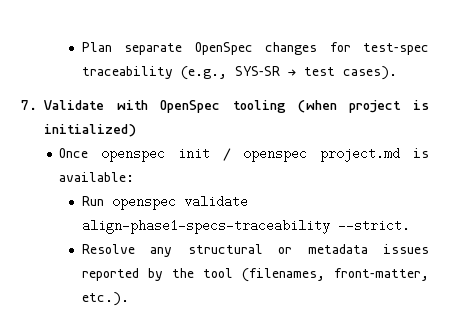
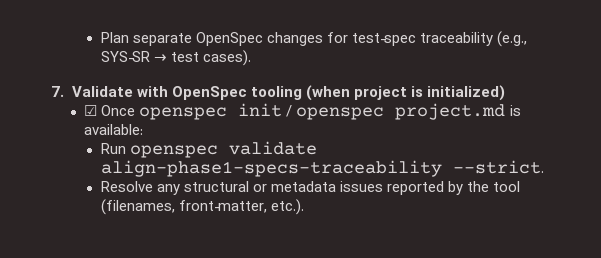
(136, 130) none -> [84,105,98,116] ☑

